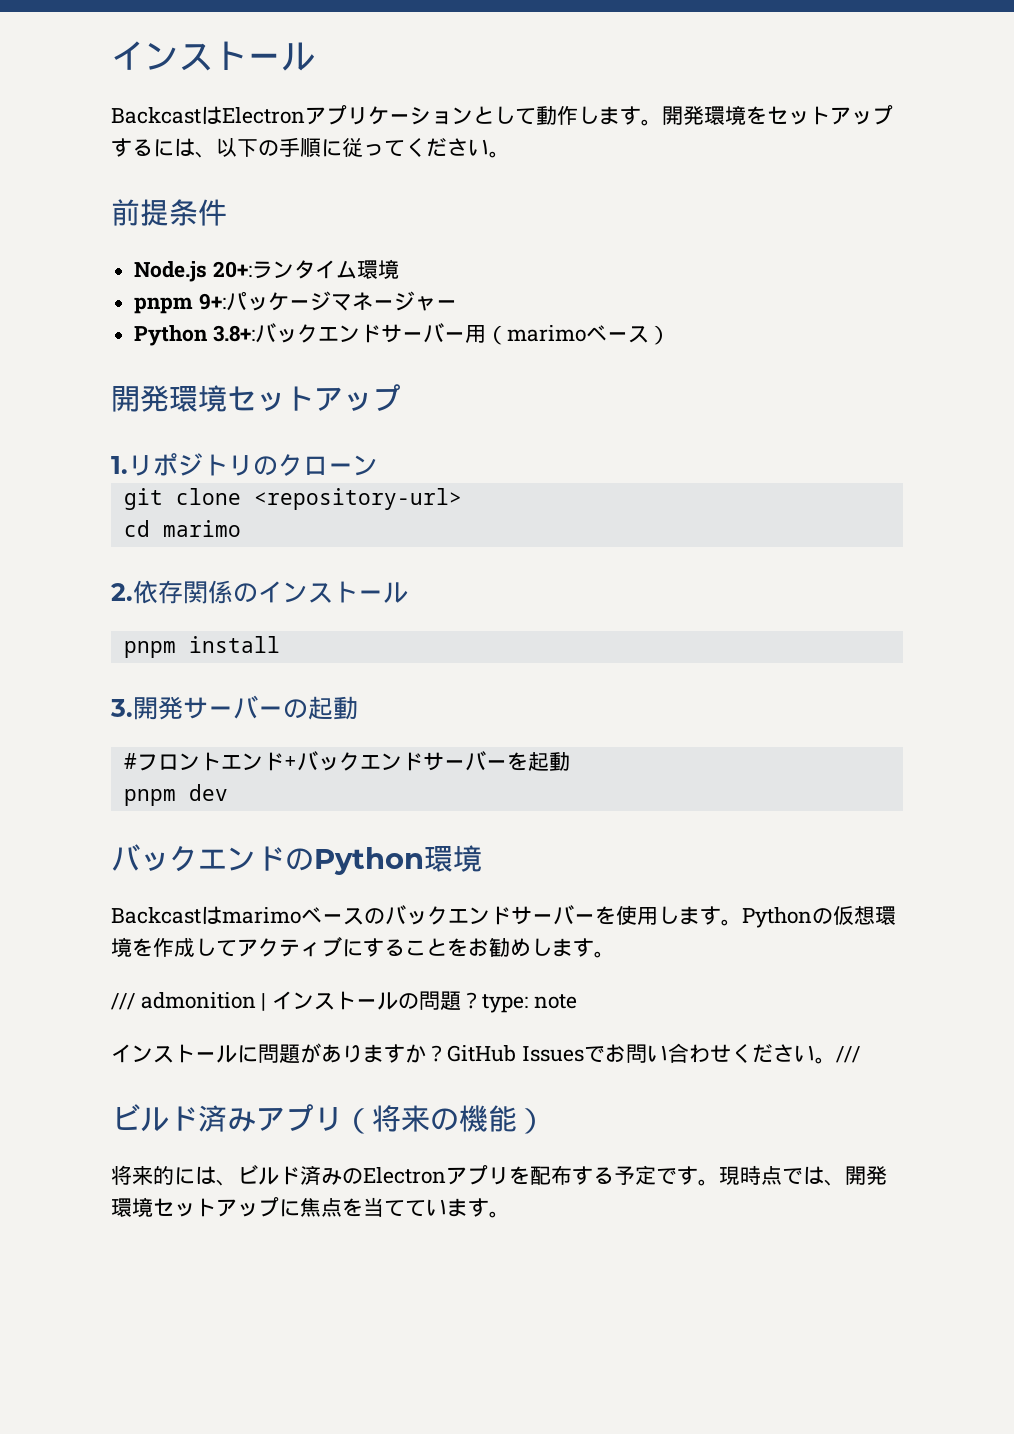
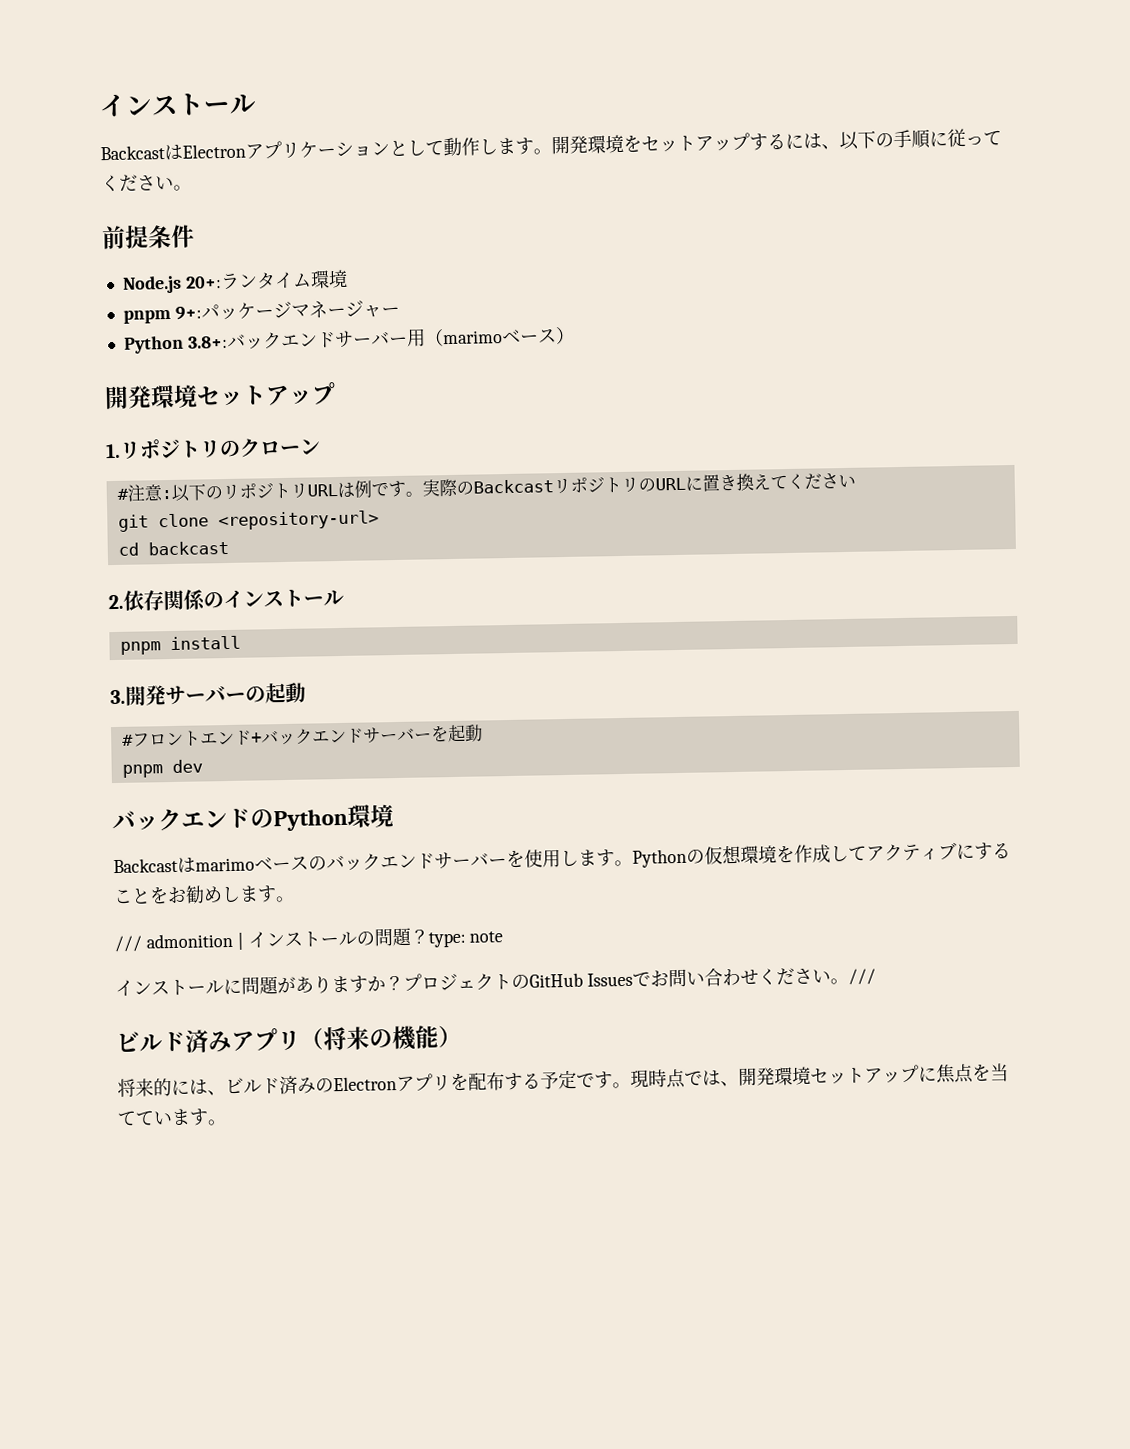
(378, 465) none -> [116,473,856,502] // #注意:以下のリポジトリURLは例です。実際のBackcastリポジトリのURLに置き換えてください
[162,520,241,537] marimo -> [147,540,229,556] backcast
(447, 1053) none -> [403,973,530,992] プロジェクトの

